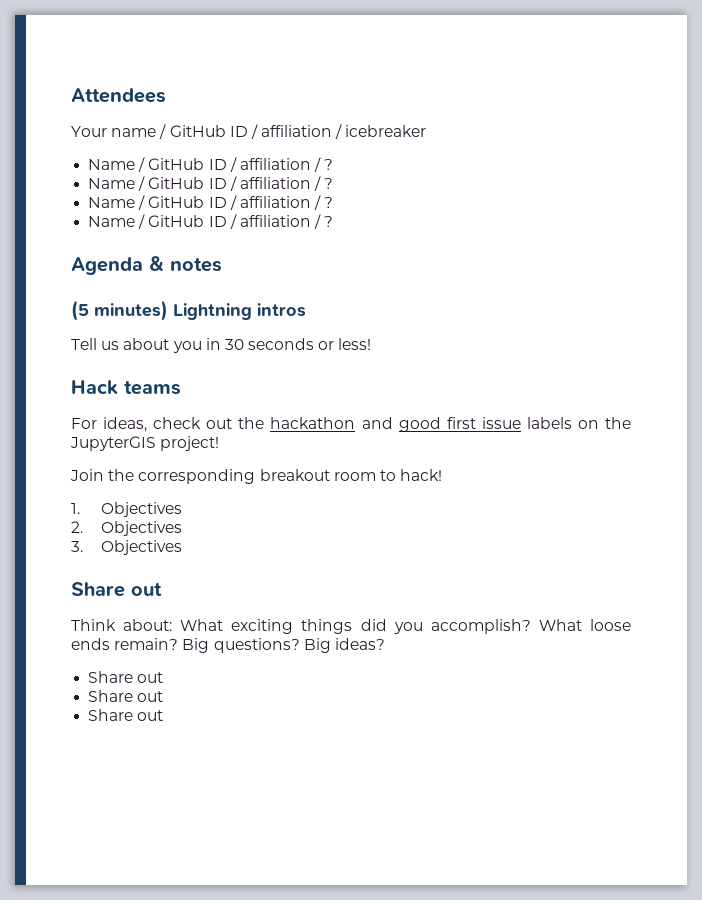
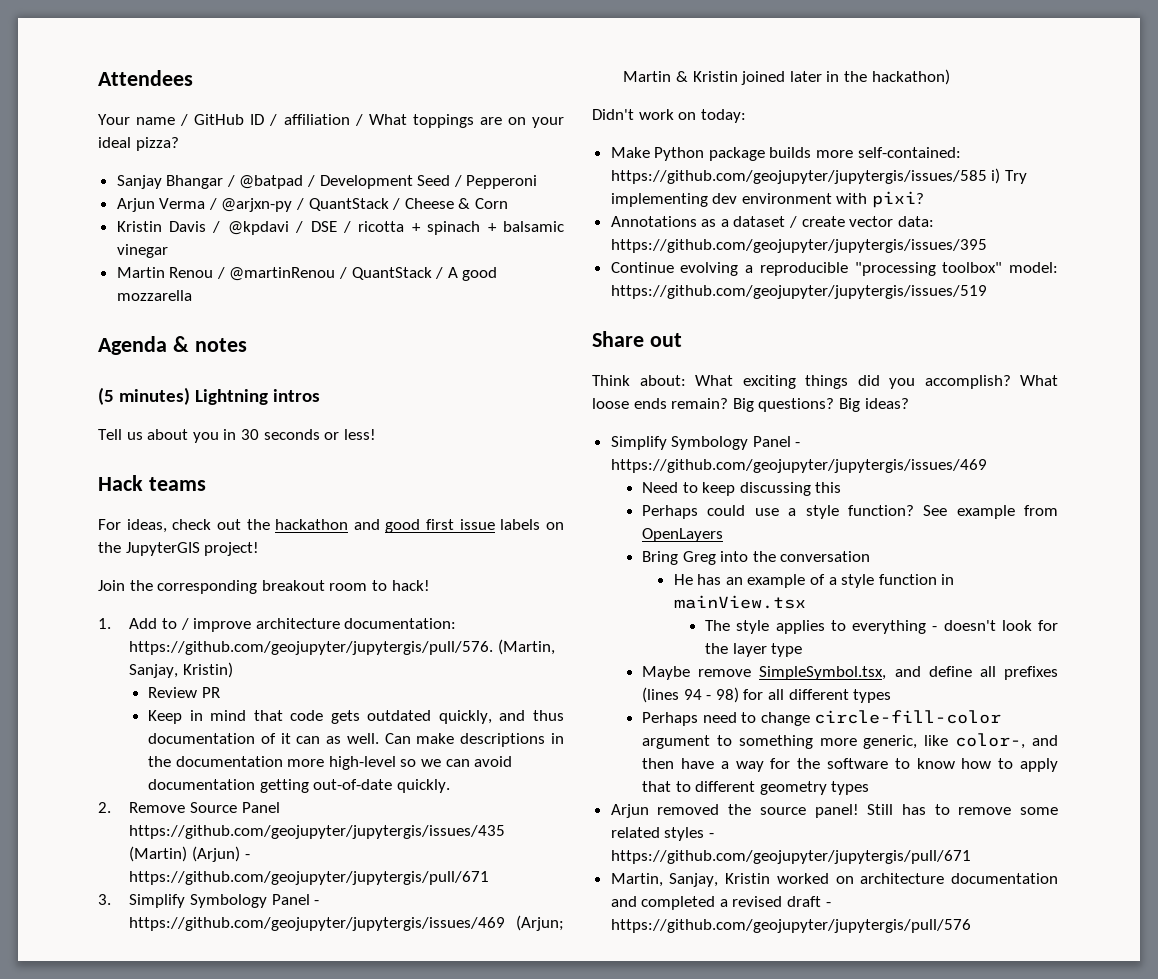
[345,125,427,137] [88,157,334,172] [88,176,334,191] [88,195,334,210] [88,214,334,229] icebreaker // Name / GitHub ID / affiliation / ? // Name / GitHub ID / affiliation / ? // Name / GitHub ID / affiliation / ? // Name / GitHub ID / affiliation / ? -> [368,114,564,128] [98,137,179,151] [116,175,538,189] [116,198,509,212] [116,221,564,235] [116,244,168,258] [116,267,498,281] [116,290,192,301] What toppings are on your ideal pizza? // Sanjay Bhangar / @batpad / Development Seed / Pepperoni // Arjun Verma / @arjxn-py / QuantStack / Cheese & Corn // Kristin Davis / @kpdavi / DSE / ricotta + spinach + balsamic vinegar // Martin Renou / @martinRenou / QuantStack / A good mozzarella
[100,502,182,517] [71,521,182,536] [71,540,182,555] Objectives // 2. Objectives // 3. Objectives -> [129,618,457,632] [129,639,556,655] [129,662,234,678] [148,687,220,698] [148,710,564,724] [148,733,564,747] [148,756,513,770] [148,779,450,793] [98,802,280,813] [129,825,506,839] [129,846,250,862] [129,871,490,885] [98,894,320,908] [129,915,564,931] [623,69,950,85] [592,109,746,123] [610,147,961,161] [610,168,1027,184] [610,191,925,208] [610,216,934,228] [610,239,987,253] [610,262,1058,276] [610,285,987,299] Add to / improve architecture documentation: https://github.com/geojupyter/jupytergis/pull/576. (Martin, Sanjay, Kristin) // Review PR // Keep in mind that code gets outdated quickly, and thus documentation of it can as well. Can make descriptions in the documentation more high-level so we can avoid documentation getting out-of-date quickly. // 2. Remove Source Panel https://github.com/geojupyter/jupytergis/issues/435 (Martin) (Arjun) - https://github.com/geojupyter/jupytergis/pull/671 // 3. Simplify Symbology Panel - https://github.com/geojupyter/jupytergis/issues/469 (Arjun; Martin & Kristin joined later in the hackathon) // Didn't work on today: // Make Python package builds more self-contained: https://github.com/geojupyter/jupytergis/issues/585 i) Try implementing dev environment with pixi? // Annotations as a dataset / create vector data: https://github.com/geojupyter/jupytergis/issues/395 // Continue evolving a reproducible "processing toolbox" model: https://github.com/geojupyter/jupytergis/issues/519
[88,671,164,683] [88,690,164,702] [88,709,164,721] Share out // Share out // Share out -> [610,436,801,450] [610,459,987,473] [642,482,842,496] [642,505,1058,519] [642,528,724,542] [642,551,871,565] [673,574,955,588] [673,595,806,609] [704,620,1058,634] [704,643,803,657] [642,666,1058,680] [642,687,892,703] [642,710,1002,726] [642,733,1058,749] [642,758,1058,772] [642,781,870,795] [610,804,1058,818] [610,827,714,841] [610,850,971,864] [610,873,1058,887] [610,896,831,910] [610,919,971,933] Simplify Symbology Panel - https://github.com/geojupyter/jupytergis/issues/469 // Need to keep discussing this // Perhaps could use a style function? See example from OpenLayers // Bring Greg into the conversation // He has an example of a style function in mainView.tsx // The style applies to everything - doesn't look for the layer type // Maybe remove SimpleSymbol.tsx, and define all prefixes (lines 94 - 98) for all different types // Perhaps need to change circle-fill-color argument to something more generic, like color-, and then have a way for the software to know how to apply that to different geometry types // Arjun removed the source panel! Still has to remove some related styles - https://github.com/geojupyter/jupytergis/pull/671 // Martin, Sanjay, Kristin worked on architecture documentation and completed a revised draft - https://github.com/geojupyter/jupytergis/pull/576

